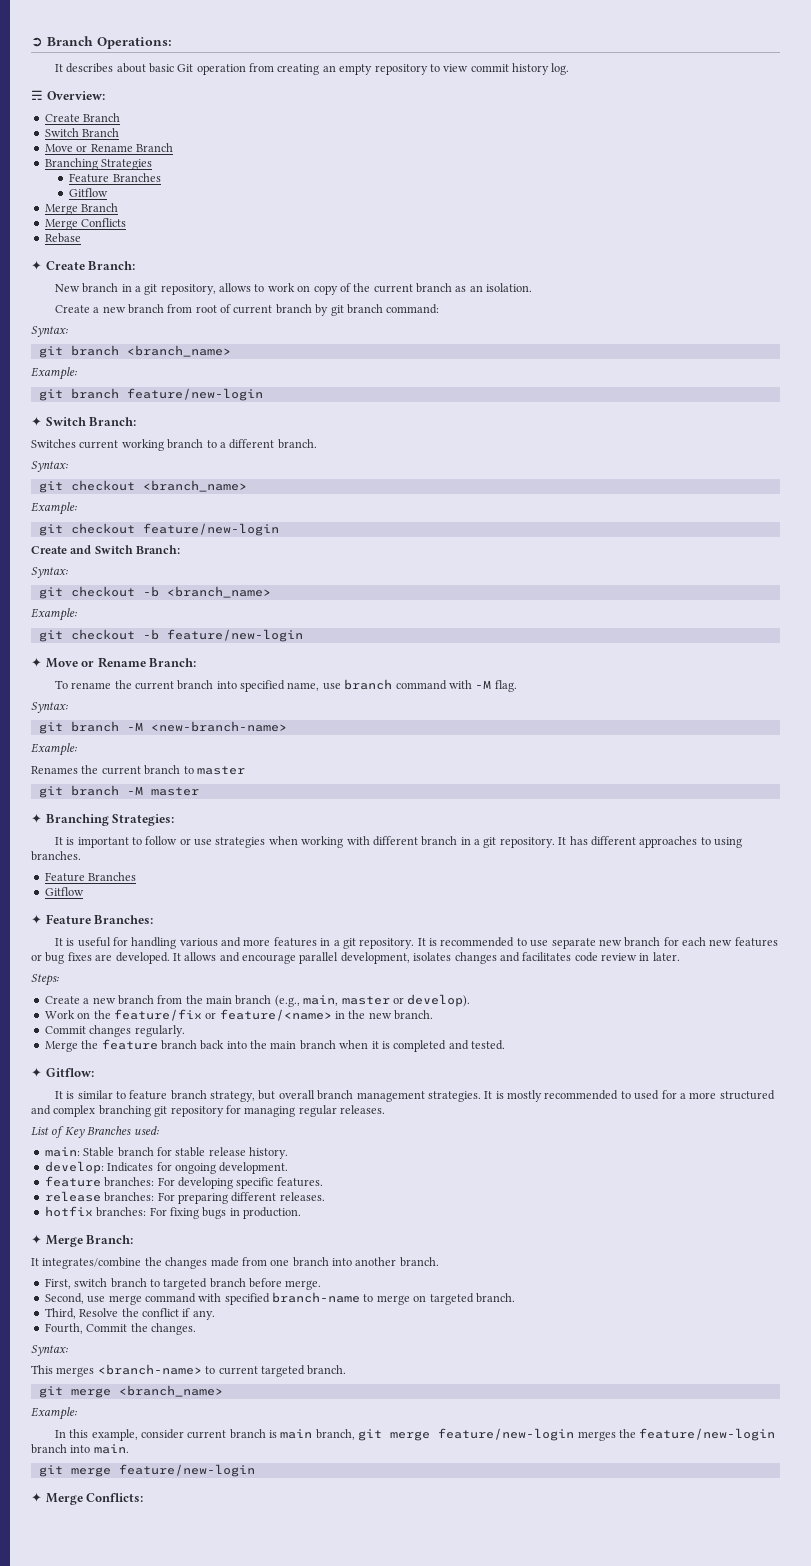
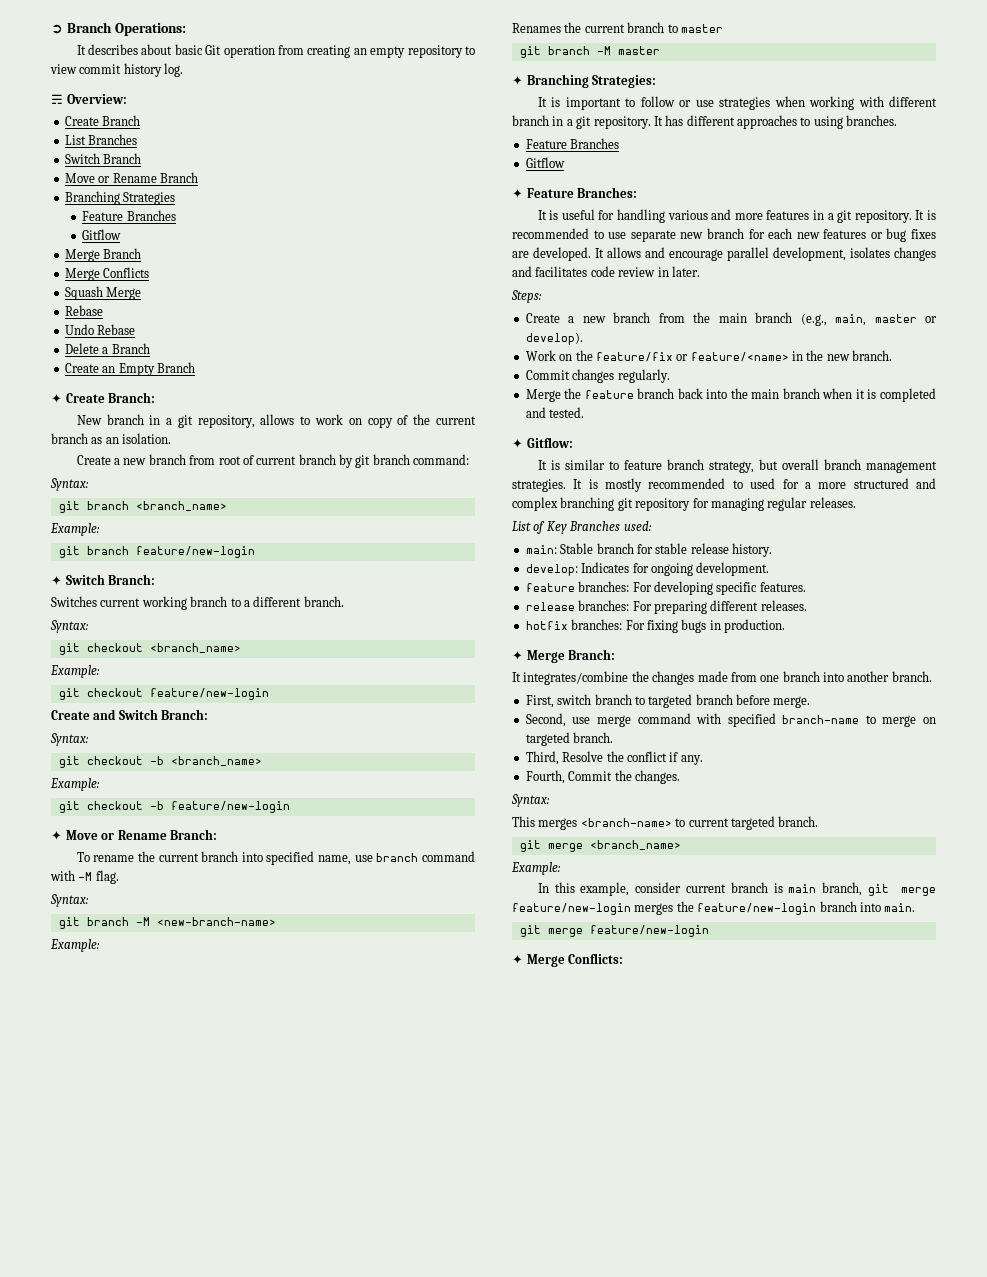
(121, 117) none -> [64,134,138,145] // List Branches
[44,233,81,243] // Rebase -> [64,286,142,300] [64,305,103,316] [64,324,136,335] [64,343,150,354] [64,362,195,376] // Squash Merge // Rebase // Undo Rebase // Delete a Branch // Create an Empty Branch

